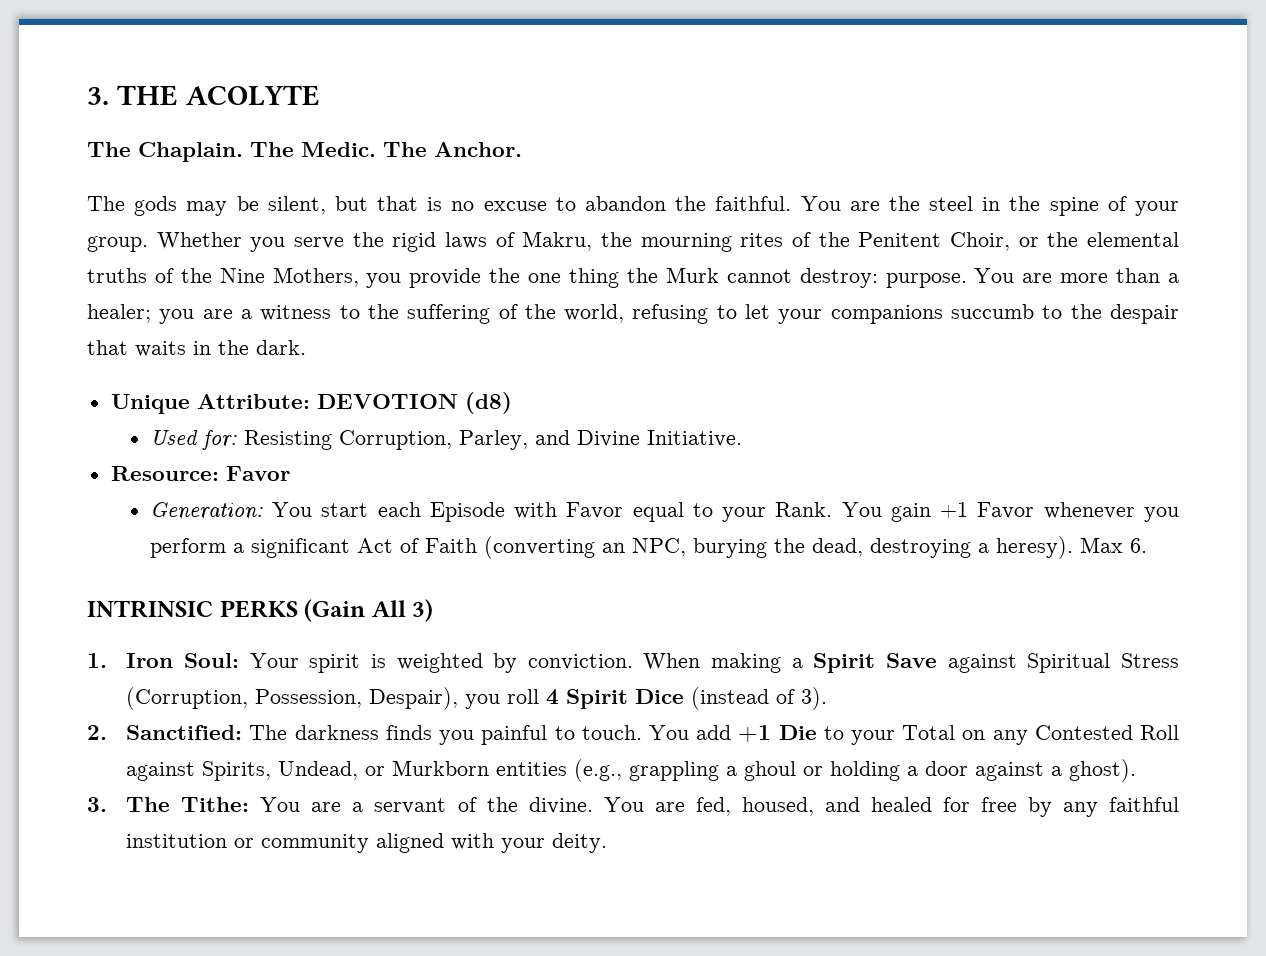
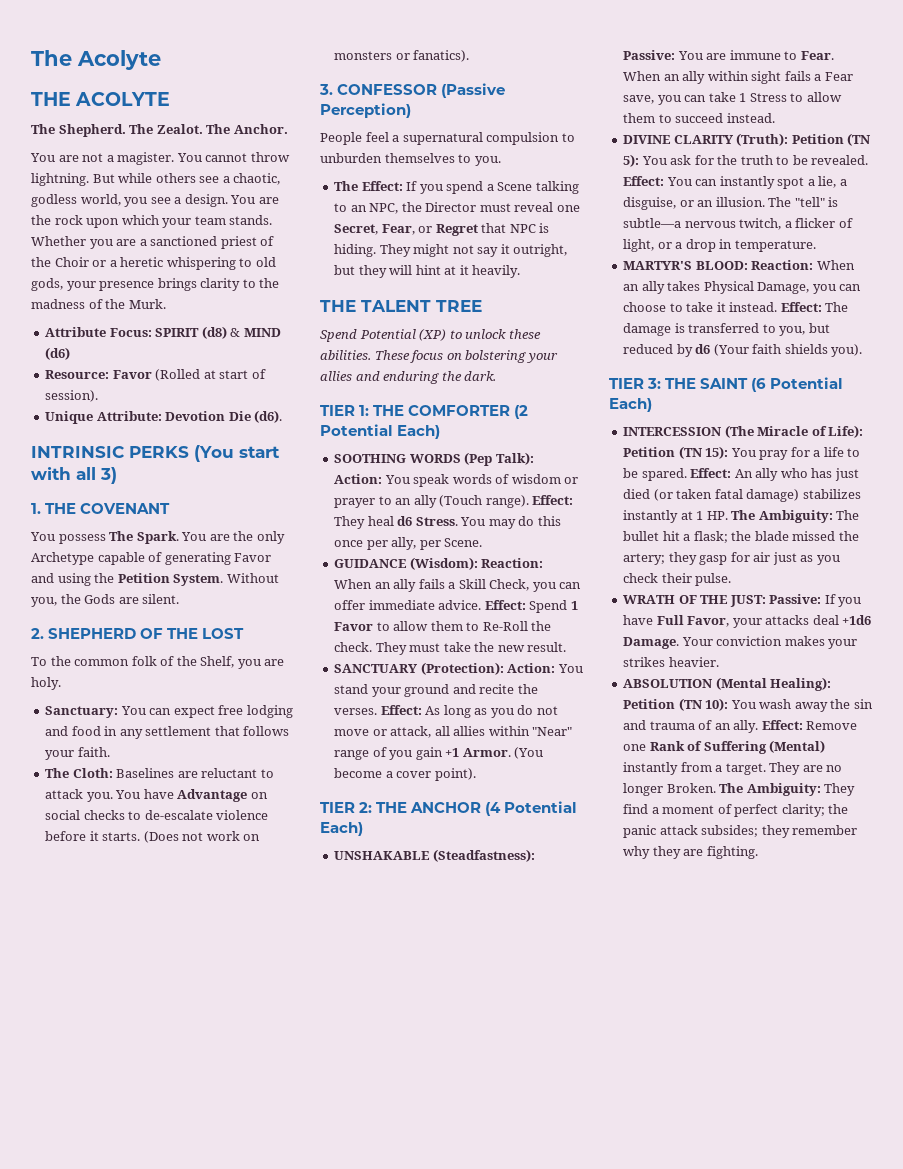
[87,87,109,105] 3. -> [31,50,161,70] The Acolyte //
[138,142,376,162] Chaplain. The Medic. -> [58,124,203,137] Shepherd. The Zealot.
[87,196,1179,216] [87,231,1179,252] [87,267,1180,288] [87,304,1179,324] [87,340,306,357] [110,392,512,414] [149,430,742,450] [110,466,290,481] [149,502,1179,522] [149,536,1147,559] [87,599,434,622] [87,653,1179,673] [126,687,828,710] [87,725,1179,745] [126,759,1137,782] [87,797,1179,817] [126,833,608,853] The gods may be silent, but that is no excuse to abandon the faithful. You are the steel in the spine of your group. Whether you serve the rigid laws of Makru, the mourning rites of the Penitent Choir, or the elemental truths of the Nine Mothers, you provide the one thing the Murk cannot destroy: purpose. You are more than a healer; you are a witness to the suffering of the world, refusing to let your companions succumb to the despair that waits in the dark. // Unique Attribute: DEVOTION (d8) // Used for: Resisting Corruption, Parley, and Divine Initiative. // Resource: Favor // Generation: You start each Episode with Favor equal to your Rank. You gain +1 Favor whenever you perform a significant Act of Faith (converting an NPC, burying the dead, destroying a heresy). Max 6. // INTRINSIC PERKS (Gain All 3) // 1. Iron Soul: Your spirit is weighted by conviction. When making a Spirit Save against Spiritual Stress (Corruption, Possession, Despair), you roll 4 Spirit Dice (instead of 3). // 2. Sanctified: The darkness finds you painful to touch. You add +1 Die to your Total on any Contested Roll against Spirits, Undead, or Murkborn entities (e.g., grappling a ghoul or holding a door against a ghost). // 3. The Tithe: You are a servant of the divine. You are fed, housed, and healed for free by any faithful institution or community aligned with your deity. -> [30,152,290,165] [31,173,281,186] [31,194,279,207] [31,215,273,228] [31,236,275,249] [31,257,276,270] [31,278,280,291] [31,299,166,309] [45,326,281,339] [45,347,71,360] [45,369,266,381] [45,390,99,402] [45,410,283,424] [31,445,280,462] [31,467,117,484] [31,503,171,514] [30,531,285,544] [31,552,272,565] [31,573,279,586] [31,594,180,607] [31,628,245,639] [31,656,285,669] [31,677,61,690] [45,705,293,718] [45,726,290,739] [45,747,110,760] [45,768,274,778] [45,789,268,802] [45,810,269,820] [45,831,261,843] [334,50,470,62] [319,83,506,98] [320,103,411,118] [320,132,575,145] [320,153,501,166] [334,181,579,194] [334,202,580,214] [334,223,550,236] [334,244,568,257] [334,265,521,278] [320,300,482,312] [320,329,541,342] [320,350,558,363] [320,371,497,384] [320,405,529,419] [320,424,441,439] [334,452,534,466] [334,474,579,487] [334,495,574,508] [334,516,561,529] [334,537,483,550] [334,557,544,570] [334,579,582,592] [334,600,578,613] [334,621,552,631] [334,642,567,655] [334,662,583,675] [334,684,538,697] [334,705,558,718] [334,726,573,738] [334,747,544,760] [334,768,476,781] [320,801,578,816] [320,822,363,836] [334,849,535,862] [623,50,834,60] [623,71,853,84] [623,92,842,105] [623,113,775,123] [623,133,872,146] [623,154,869,167] [623,176,847,189] [623,197,839,210] [623,218,853,230] [623,239,816,252] [623,260,855,270] [623,281,862,294] [623,302,849,312] [623,323,830,336] [623,344,863,357] [609,377,844,392] [609,398,652,412] [623,425,864,438] [623,446,861,460] [623,468,859,481] [623,489,861,502] [623,510,860,523] [623,531,859,543] [623,552,840,565] [623,573,732,586] [623,594,862,607] [623,615,872,628] [623,636,858,649] [623,657,719,667] [623,677,832,691] [623,698,873,712] [623,720,858,733] [623,740,826,754] [623,762,843,775] [623,783,856,796] [623,804,849,817] [623,825,858,838] [623,846,758,859] You are not a magister. You cannot throw lightning. But while others see a chaotic, godless world, you see a design. You are the rock upon which your team stands. Whether you are a sanctioned priest of the Choir or a heretic whispering to old gods, your presence brings clarity to the madness of the Murk. // Attribute Focus: SPIRIT (d8) & MIND (d6) // Resource: Favor (Rolled at start of session). // Unique Attribute: Devotion Die (d6). // INTRINSIC PERKS (You start with all 3) // 1. THE COVENANT // You possess The Spark. You are the only Archetype capable of generating Favor and using the Petition System. Without you, the Gods are silent. // 2. SHEPHERD OF THE LOST // To the common folk of the Shelf, you are holy. // Sanctuary: You can expect free lodging and food in any settlement that follows your faith. // The Cloth: Baselines are reluctant to attack you. You have Advantage on social checks to de-escalate violence before it starts. (Does not work on monsters or fanatics). // 3. CONFESSOR (Passive Perception) // People feel a supernatural compulsion to unburden themselves to you. // The Effect: If you spend a Scene talking to an NPC, the Director must reveal one Secret, Fear, or Regret that NPC is hiding. They might not say it outright, but they will hint at it heavily. // THE TALENT TREE // Spend Potential (XP) to unlock these abilities. These focus on bolstering your allies and enduring the dark. // TIER 1: THE COMFORTER (2 Potential Each) // SOOTHING WORDS (Pep Talk): Action: You speak words of wisdom or prayer to an ally (Touch range). Effect: They heal d6 Stress. You may do this once per ally, per Scene. // GUIDANCE (Wisdom): Reaction: When an ally fails a Skill Check, you can offer immediate advice. Effect: Spend 1 Favor to allow them to Re-Roll the check. They must take the new result. // SANCTUARY (Protection): Action: You stand your ground and recite the verses. Effect: As long as you do not move or attack, all allies within "Near" range of you gain +1 Armor. (You become a cover point). // TIER 2: THE ANCHOR (4 Potential Each) // UNSHAKABLE (Steadfastness): Passive: You are immune to Fear. When an ally within sight fails a Fear save, you can take 1 Stress to allow them to succeed instead. // DIVINE CLARITY (Truth): Petition (TN 5): You ask for the truth to be revealed. Effect: You can instantly spot a lie, a disguise, or an illusion. The "tell" is subtle—a nervous twitch, a flicker of light, or a drop in temperature. // MARTYR'S BLOOD: Reaction: When an ally takes Physical Damage, you can choose to take it instead. Effect: The damage is transferred to you, but reduced by d6 (Your faith shields you). // TIER 3: THE SAINT (6 Potential Each) // INTERCESSION (The Miracle of Life): Petition (TN 15): You pray for a life to be spared. Effect: An ally who has just died (or taken fatal damage) stabilizes instantly at 1 HP. The Ambiguity: The bullet hit a flask; the blade missed the artery; they gasp for air just as you check their pulse. // WRATH OF THE JUST: Passive: If you have Full Favor, your attacks deal +1d6 Damage. Your conviction makes your strikes heavier. // ABSOLUTION (Mental Healing): Petition (TN 10): You wash away the sin and trauma of an ally. Effect: Remove one Rank of Suffering (Mental) instantly from a target. They are no longer Broken. The Ambiguity: They find a moment of perfect clarity; the panic attack subsides; they remember why they are fighting.

